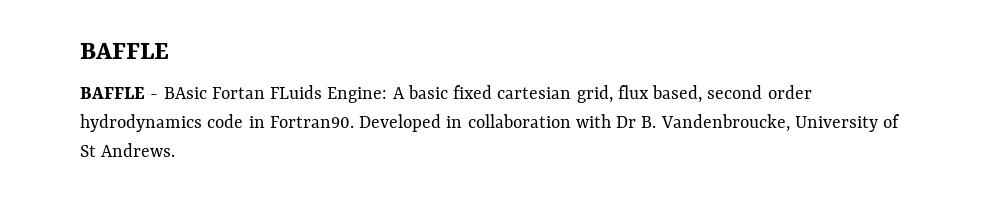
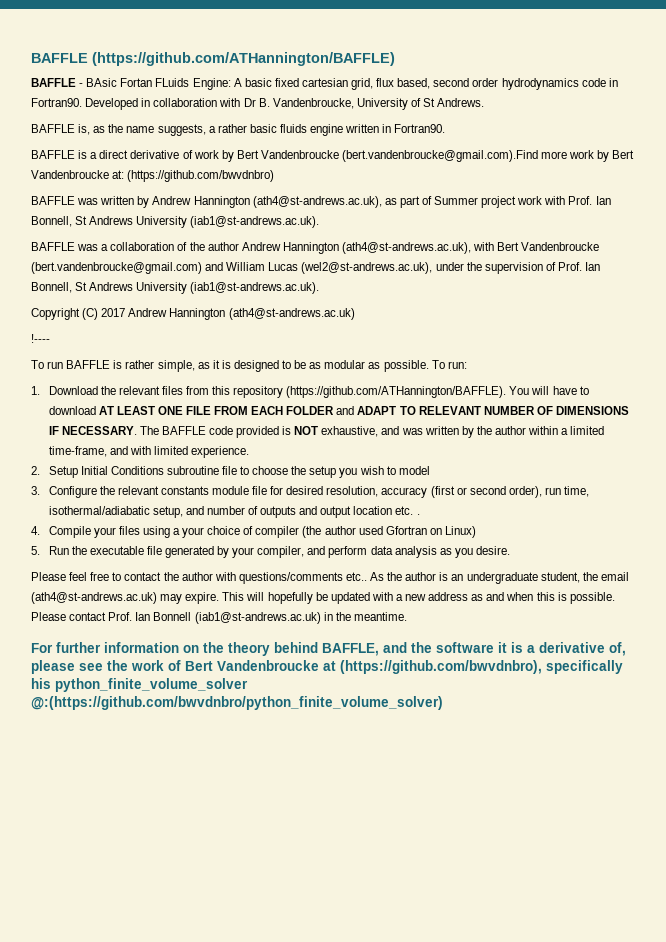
[80,43,169,59] BAFFLE -> [31,52,395,66] BAFFLE (https://github.com/ATHannington/BAFFLE)
(176, 150) none -> [31,124,446,136] [31,150,635,162] [31,170,275,182] [31,196,611,208] [31,216,320,228] [31,242,600,254] [31,262,601,274] [31,282,320,294] [31,308,355,320] [31,334,50,343] [31,360,467,372] [31,386,589,398] [48,406,630,415] [48,426,605,438] [48,446,249,458] [31,466,430,478] [31,486,590,498] [48,506,420,518] [31,526,477,538] [31,546,511,558] [31,572,629,584] [31,592,615,604] [31,612,407,624] [31,642,626,656] [31,660,623,674] [31,678,248,692] [31,696,443,710] // BAFFLE is, as the name suggests, a rather basic fluids engine written in Fortran90. // BAFFLE is a direct derivative of work by Bert Vandenbroucke (bert.vandenbroucke@gmail.com).Find more work by Bert Vandenbroucke at: (https://github.com/bwvdnbro) // BAFFLE was written by Andrew Hannington (ath4@st-andrews.ac.uk), as part of Summer project work with Prof. Ian Bonnell, St Andrews University (iab1@st-andrews.ac.uk). // BAFFLE was a collaboration of the author Andrew Hannington (ath4@st-andrews.ac.uk), with Bert Vandenbroucke (bert.vandenbroucke@gmail.com) and William Lucas (wel2@st-andrews.ac.uk), under the supervision of Prof. Ian Bonnell, St Andrews University (iab1@st-andrews.ac.uk). // Copyright (C) 2017 Andrew Hannington (ath4@st-andrews.ac.uk) // !---- // To run BAFFLE is rather simple, as it is designed to be as modular as possible. To run: // 1. Download the relevant files from this repository (https://github.com/ATHannington/BAFFLE). You will have to download AT LEAST ONE FILE FROM EACH FOLDER and ADAPT TO RELEVANT NUMBER OF DIMENSIONS IF NECESSARY. The BAFFLE code provided is NOT exhaustive, and was written by the author within a limited time-frame, and with limited experience. // 2. Setup Initial Conditions subroutine file to choose the setup you wish to model // 3. Configure the relevant constants module file for desired resolution, accuracy (first or second order), run time, isothermal/adiabatic setup, and number of outputs and output location etc. . // 4. Compile your files using a your choice of compiler (the author used Gfortran on Linux) // 5. Run the executable file generated by your compiler, and perform data analysis as you desire. // Please feel free to contact the author with questions/comments etc.. As the author is an undergraduate student, the email (ath4@st-andrews.ac.uk) may expire. This will hopefully be updated with a new address as and when this is possible. Please contact Prof. Ian Bonnell (iab1@st-andrews.ac.uk) in the meantime. // For further information on the theory behind BAFFLE, and the software it is a derivative of, please see the work of Bert Vandenbroucke at (https://github.com/bwvdnbro), specifically his python_finite_volume_solver @:(https://github.com/bwvdnbro/python_finite_volume_solver)

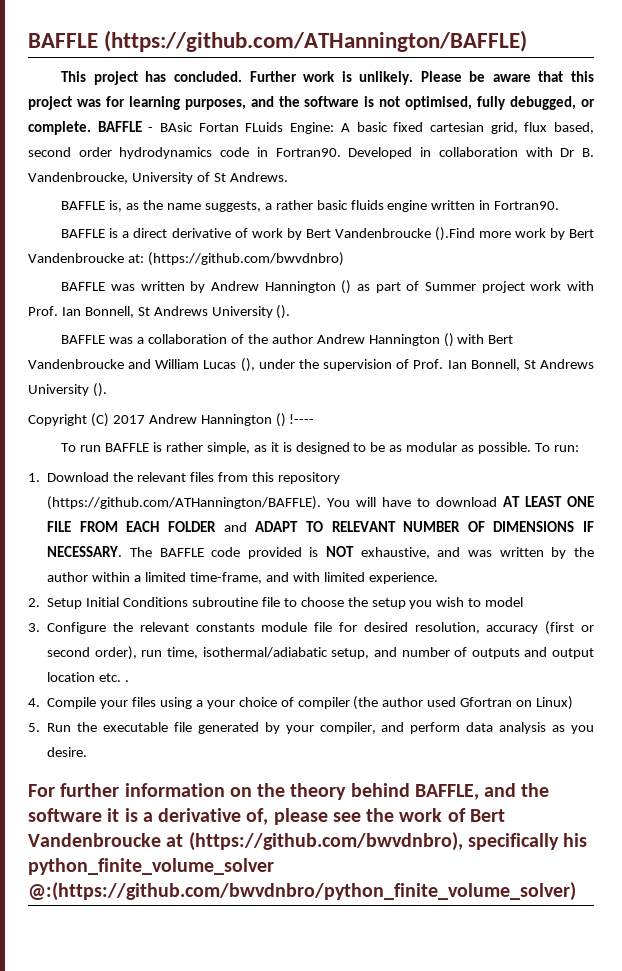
(395, 59) none -> [61,71,594,85] [28,96,595,110] [28,121,91,135] This project has concluded. Further work is unlikely. Please be aware that this project was for learning purposes, and the software is not optimised, fully debugged, or complete.
[342,150,539,162] (bert.vandenbroucke@gmail.com).Find -> [434,227,475,241] ().Find
[252,196,382,208] (ath4@st-andrews.ac.uk), -> [341,280,352,294] ()
[190,216,320,228] (iab1@st-andrews.ac.uk). -> [276,305,291,319] ().
[341,242,471,254] (ath4@st-andrews.ac.uk), -> [443,333,454,347] ()
[31,262,202,274] (bert.vandenbroucke@gmail.com) -> (124, 364) none
[301,262,433,274] (wel2@st-andrews.ac.uk), -> [240,358,255,372] (),
[190,282,320,294] (iab1@st-andrews.ac.uk). -> [92,383,107,397] ().
[228,308,355,320] (ath4@st-andrews.ac.uk) // -> [275,413,286,427] ()
[31,572,629,584] [31,592,615,604] [31,612,407,624] // Please feel free to contact the author with questions/comments etc.. As the author is an undergraduate student, the email (ath4@st-andrews.ac.uk) may expire. This will hopefully be updated with a new address as and when this is possible. Please contact Prof. Ian Bonnell (iab1@st-andrews.ac.uk) in the meantime. -> (88, 752) none

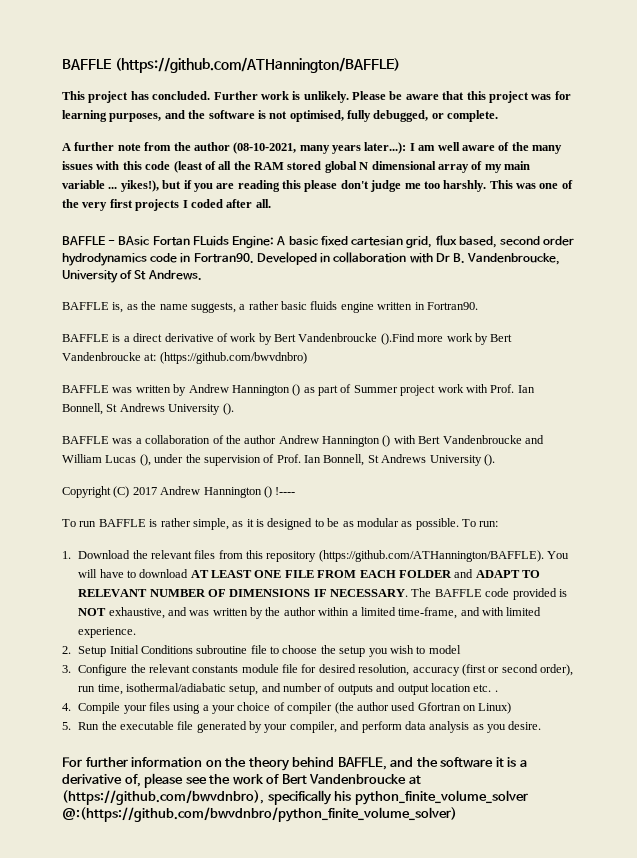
(91, 128) none -> [62,142,562,154] [62,161,530,173] [62,180,573,192] [62,199,271,211] // A further note from the author (08-10-2021, many years later...): I am well aware of the many issues with this code (least of all the RAM stored global N dimensional array of my main variable ... yikes!), but if you are reading this please don't judge me too harshly. This was one of the very first projects I coded after all. //

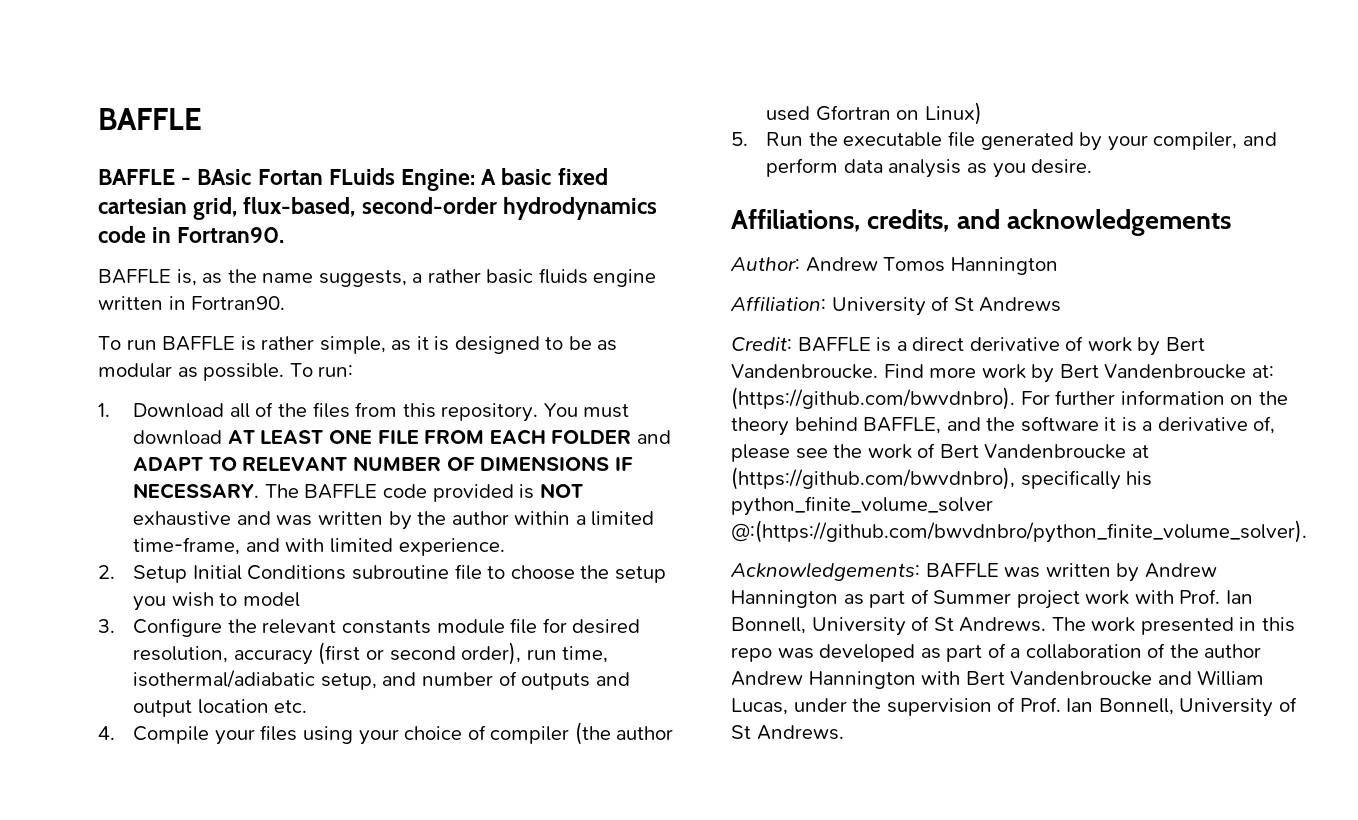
[62,57,400,73] [62,91,571,103] [62,110,499,122] [62,142,562,154] [62,161,530,173] [62,180,573,192] [62,199,271,211] BAFFLE (https://github.com/ATHannington/BAFFLE) // This project has concluded. Further work is unlikely. Please be aware that this project was for learning purposes, and the software is not optimised, fully debugged, or complete. // A further note from the author (08-10-2021, many years later...): I am well aware of the many issues with this code (least of all the RAM stored global N dimensional array of my main variable ... yikes!), but if you are reading this please don't judge me too harshly. This was one of the very first projects I coded after all. -> [98,108,202,130] BAFFLE
[435,235,575,248] flux based, second order -> [243,197,497,217] flux-based, second-order
[256,252,561,265] [62,270,202,283] Developed in collaboration with Dr B. Vandenbroucke, University of St Andrews. -> (285, 235) none
[62,333,513,345] [62,352,307,364] [62,384,535,396] [62,403,234,415] [62,435,544,447] [62,454,495,466] [62,486,296,498] // BAFFLE is a direct derivative of work by Bert Vandenbroucke ().Find more work by Bert Vandenbroucke at: (https://github.com/bwvdnbro) // BAFFLE was written by Andrew Hannington () as part of Summer project work with Prof. Ian Bonnell, St Andrews University (). // BAFFLE was a collaboration of the author Andrew Hannington () with Bert Vandenbroucke and William Lucas (), under the supervision of Prof. Ian Bonnell, St Andrews University (). // Copyright (C) 2017 Andrew Hannington () !---- -> (286, 303) none
[132,550,570,562] [78,569,136,578] the relevant files from this repository (https://github.com/ATHannington/BAFFLE). You will have to -> [229,402,630,422] all of the files from this repository. You must
[108,607,165,619] exhaustive, -> [133,511,232,526] exhaustive
[494,690,498,692] . -> (308, 706) none
[202,705,209,711] a -> (354, 735) none
(542, 725) none -> [731,209,1231,236] [730,257,1058,275] [730,296,1062,316] [731,336,1205,356] [731,364,1274,383] [731,387,1015,410] Affiliations, credits, and acknowledgements // Author: Andrew Tomos Hannington // Affiliation: University of St Andrews // Credit: BAFFLE is a direct derivative of work by Bert Vandenbroucke. Find more work by Bert Vandenbroucke at: (https://github.com/bwvdnbro).
[62,807,457,822] @:(https://github.com/bwvdnbro/python_finite_volume_solver) -> [731,520,1307,543] [730,562,1217,582] [731,589,1253,609] [731,616,1295,636] [731,643,1262,662] [731,670,1265,689] [731,697,1297,717] [731,725,844,740] @:(https://github.com/bwvdnbro/python_finite_volume_solver). // Acknowledgements: BAFFLE was written by Andrew Hannington as part of Summer project work with Prof. Ian Bonnell, University of St Andrews. The work presented in this repo was developed as part of a collaboration of the author Andrew Hannington with Bert Vandenbroucke and William Lucas, under the supervision of Prof. Ian Bonnell, University of St Andrews.

